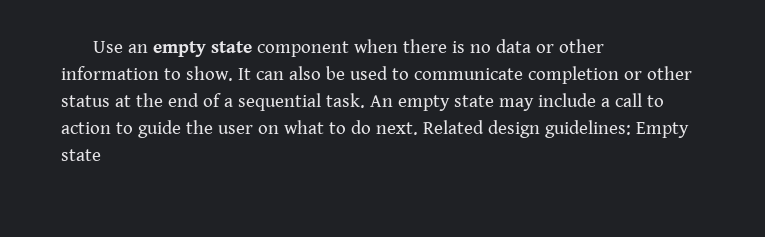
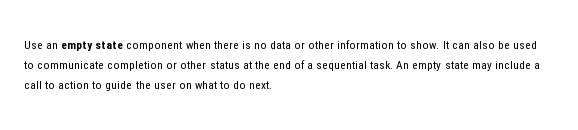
[422,120,689,138] [61,149,101,161] Related design guidelines: Empty state -> (273, 85) none

